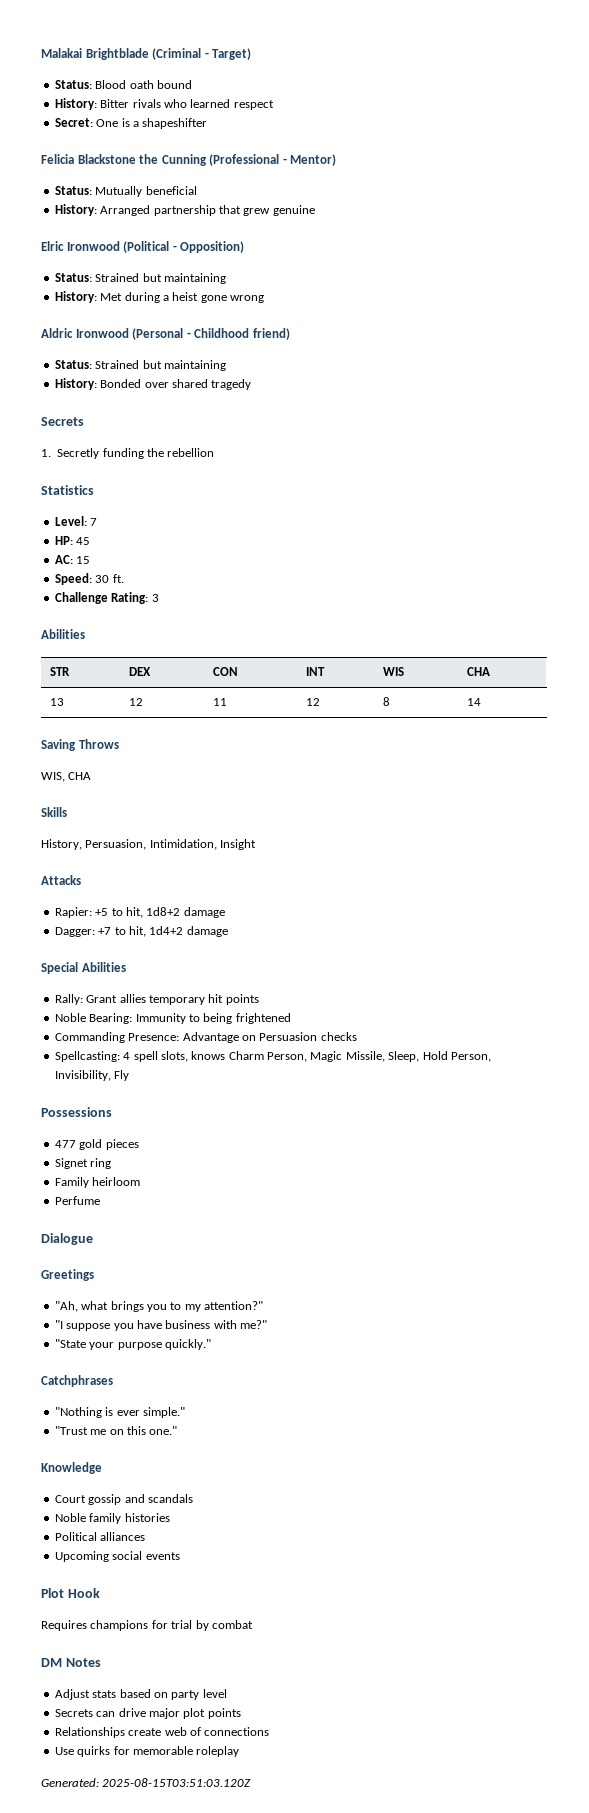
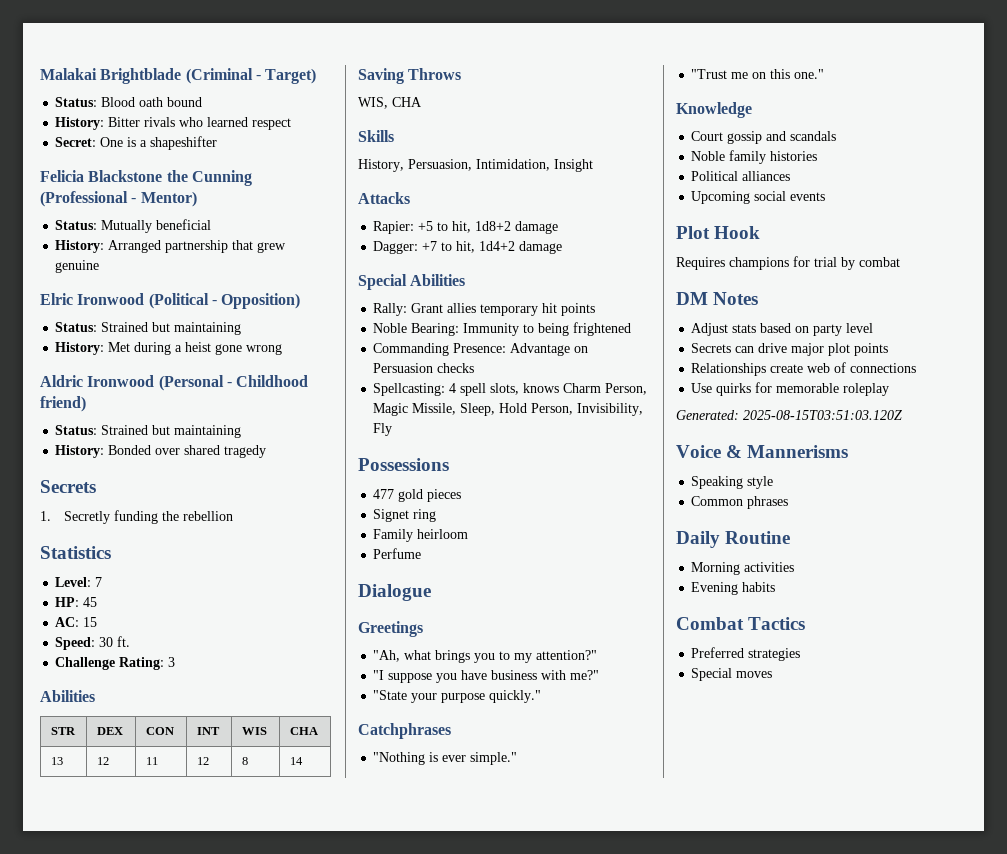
(252, 1782) none -> [676,445,849,458] [691,476,774,489] [691,496,789,509] [676,531,791,548] [691,562,795,575] [691,582,776,595] [676,617,806,630] [691,647,801,661] [691,668,773,681] // Voice & Mannerisms // Speaking style // Common phrases // Daily Routine // Morning activities // Evening habits // Combat Tactics // Preferred strategies // Special moves

